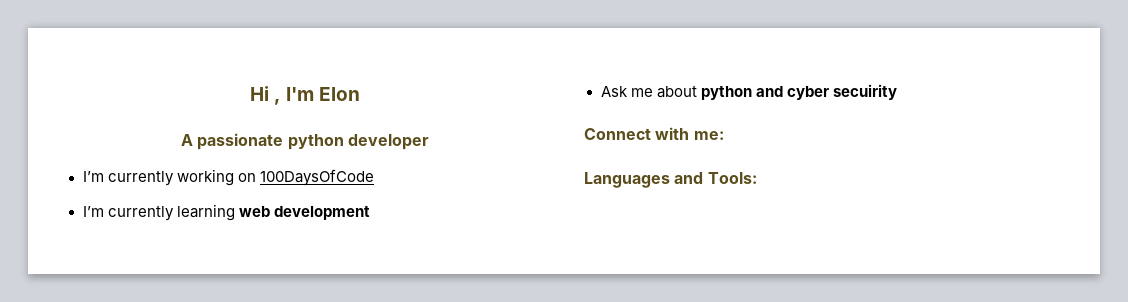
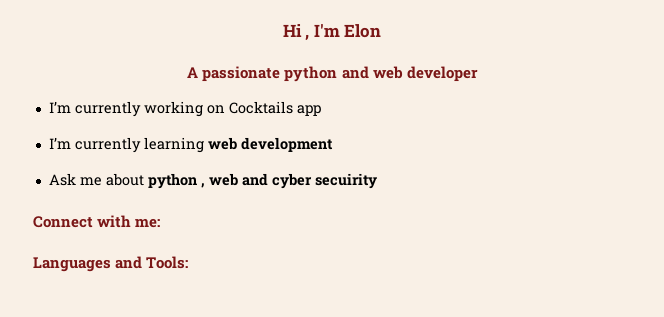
(344, 142) none -> [341,66,403,79] and web
[259,169,374,186] 100DaysOfCode -> [228,101,321,116] Cocktails app
(752, 93) none -> [200,173,238,188] , web

